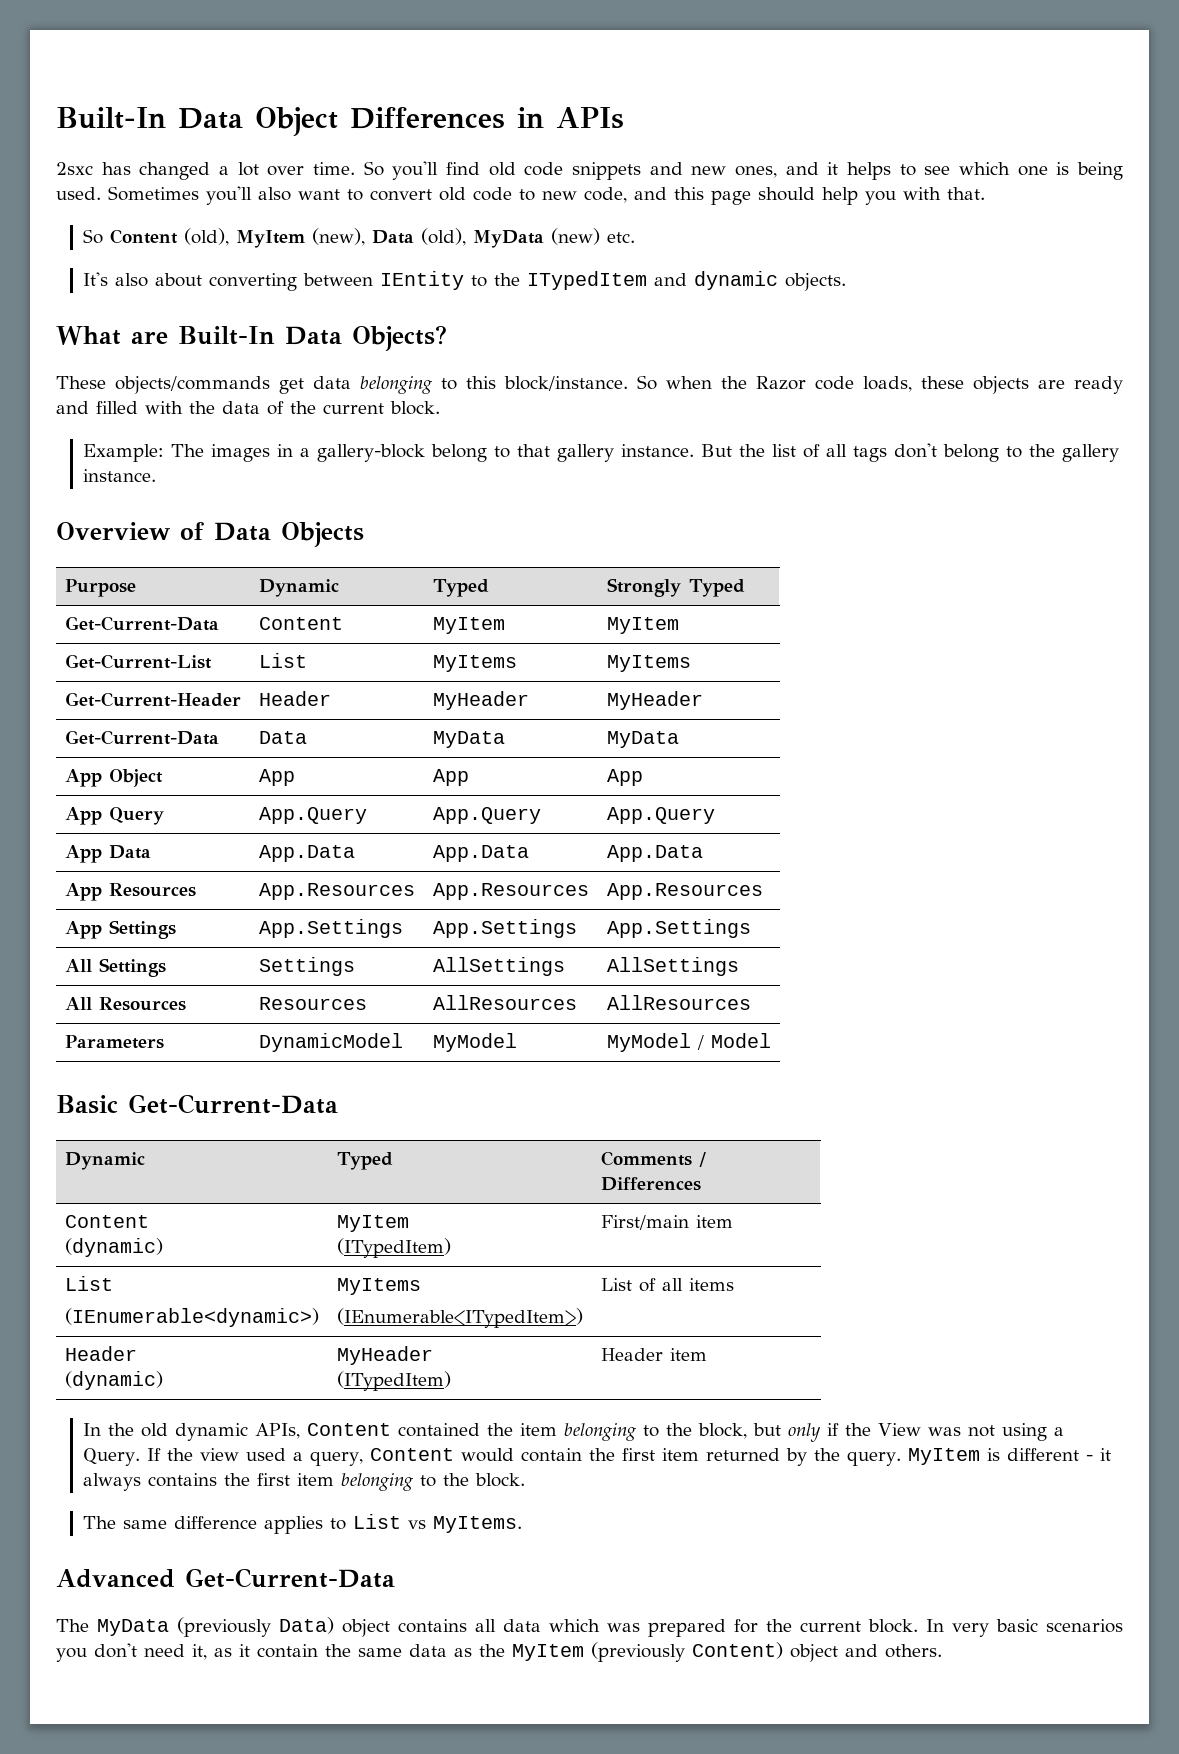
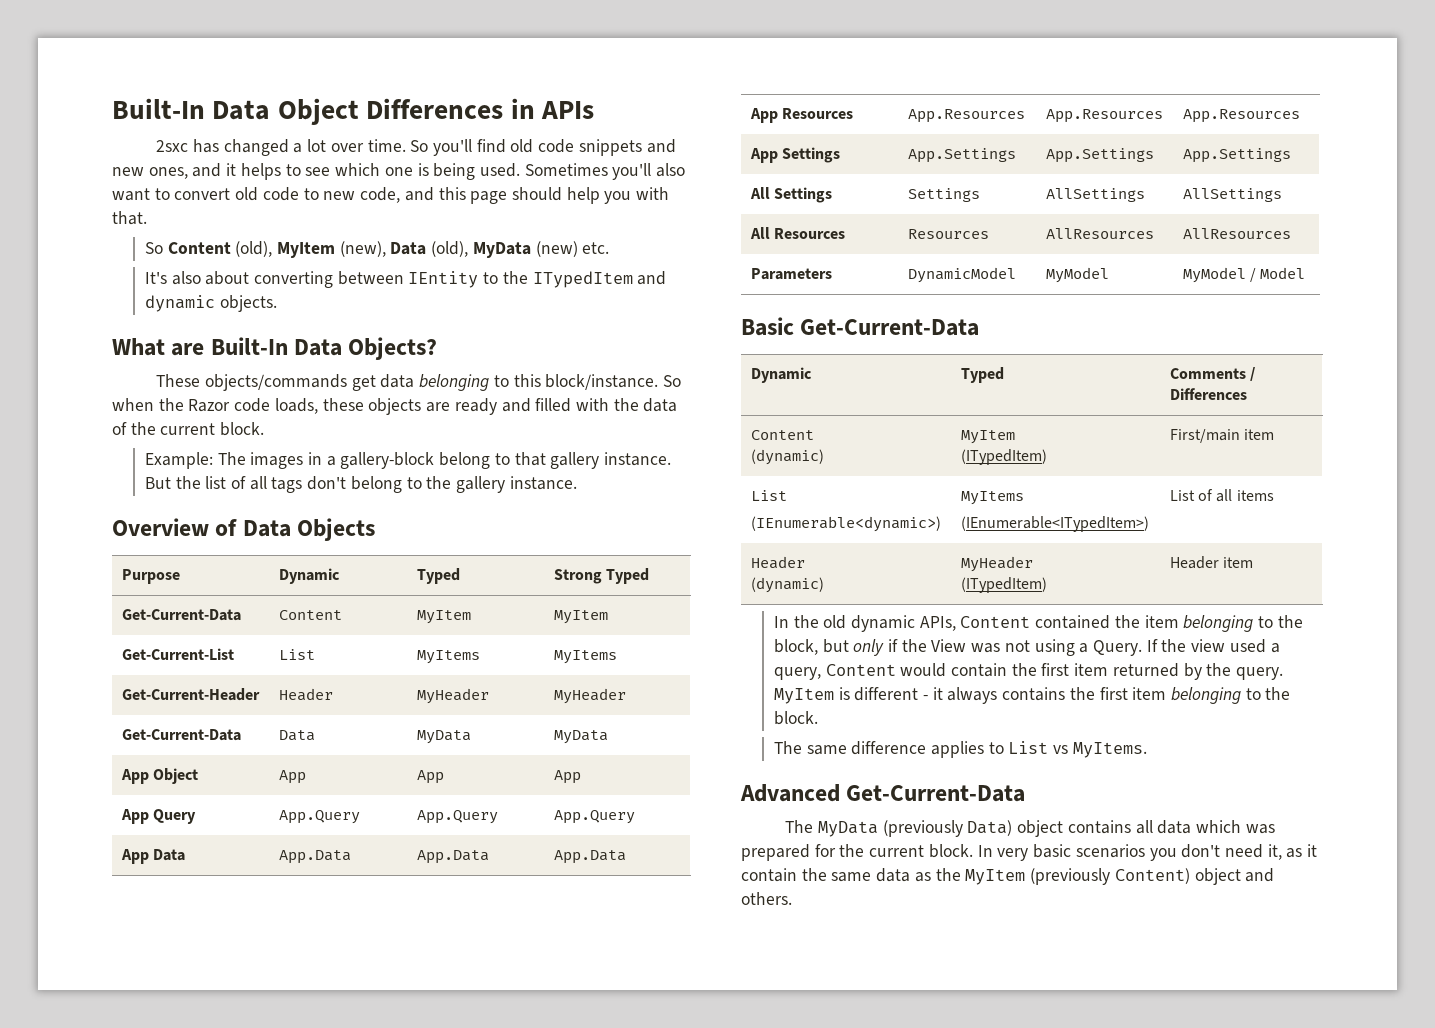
[606,578,681,597] Strongly -> [553,569,602,584] Strong

